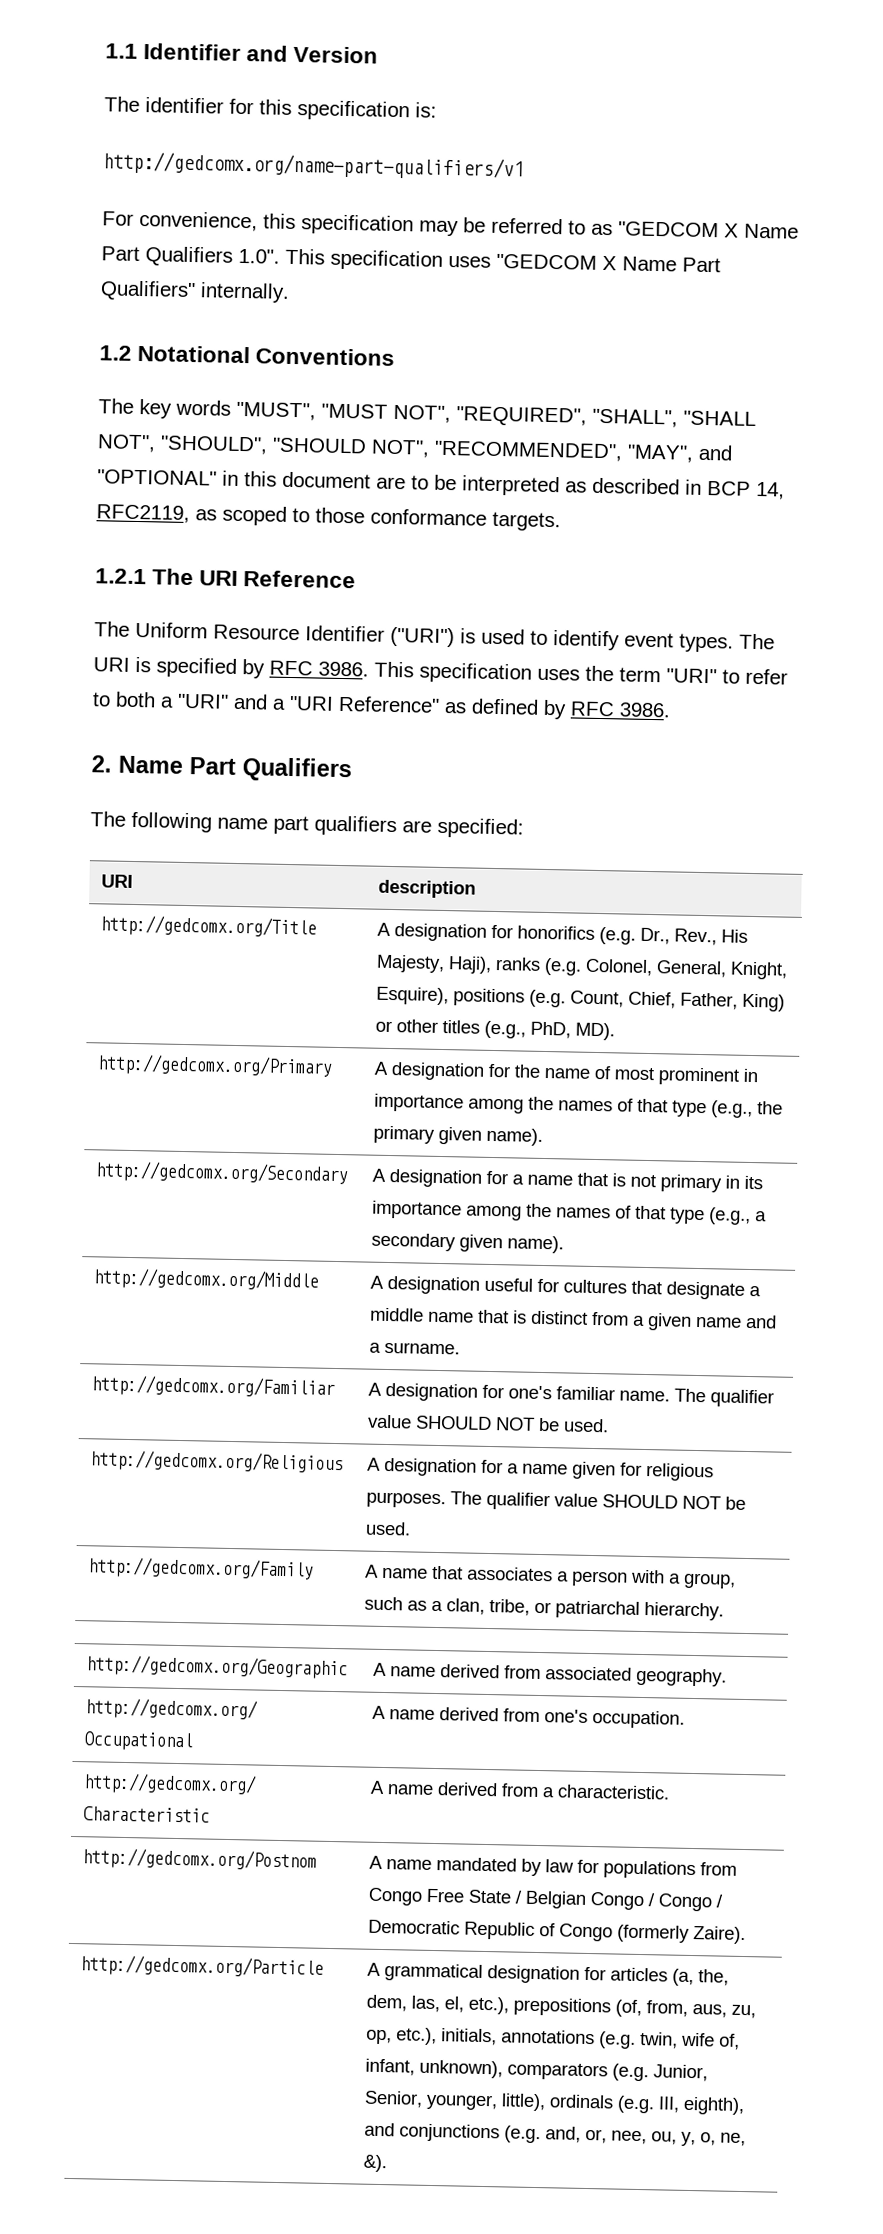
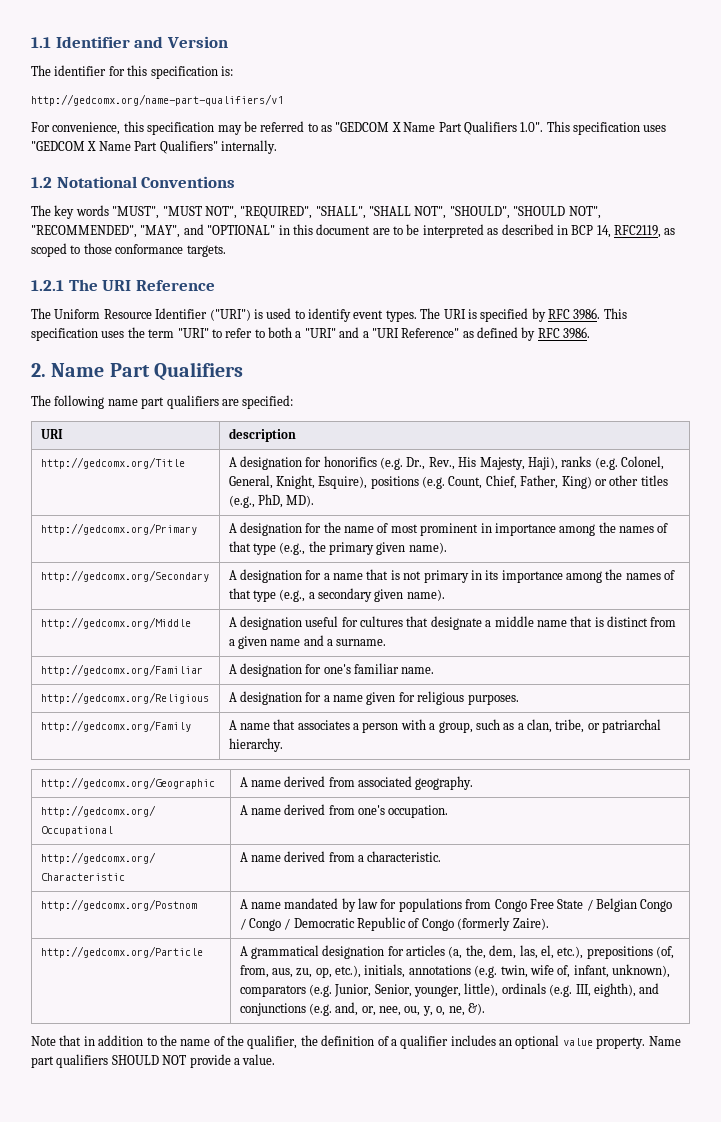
[674,1388,775,1408] [367,1414,610,1433] The qualifier value SHOULD NOT be used. -> (435, 670) none
[450,1491,747,1511] [365,1521,412,1536] The qualifier value SHOULD NOT be used. -> (519, 699) none
(388, 2163) none -> [31,1035,681,1049] [31,1054,276,1068] // Note that in addition to the name of the qualifier, the definition of a qualifier includes an optional value property. Name part qualifiers SHOULD NOT provide a value.

